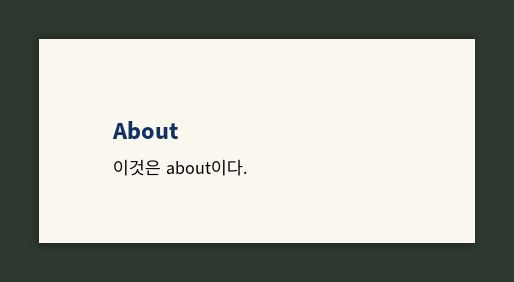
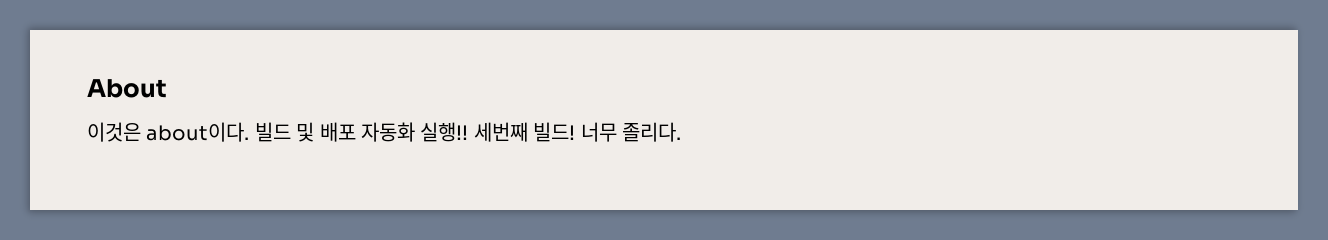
(247, 167) none -> [254,122,681,142] 빌드 및 배포 자동화 실행!! 세번째 빌드! 너무 졸리다.

